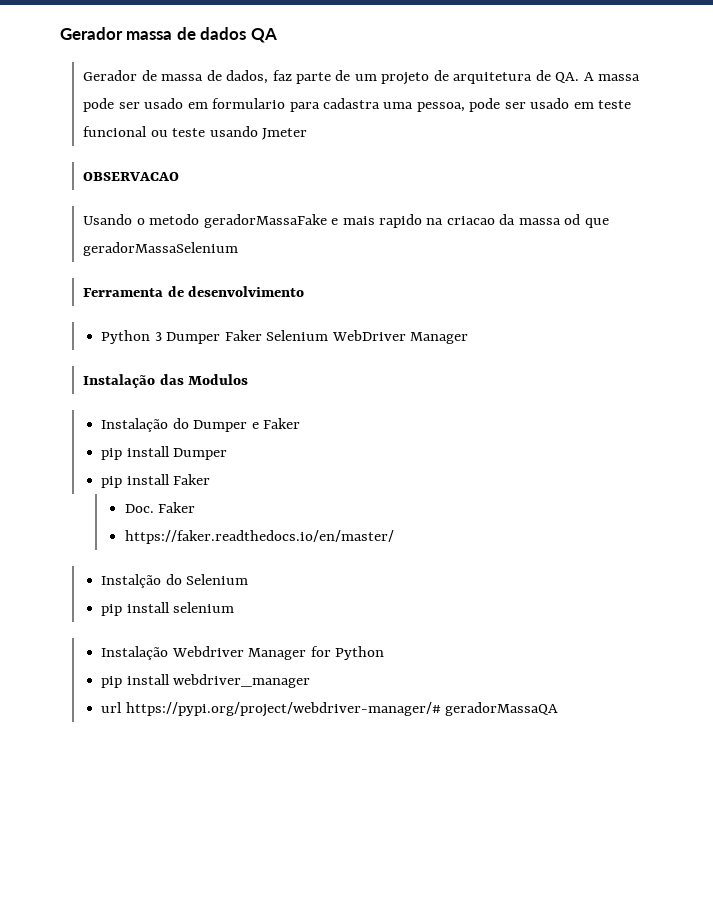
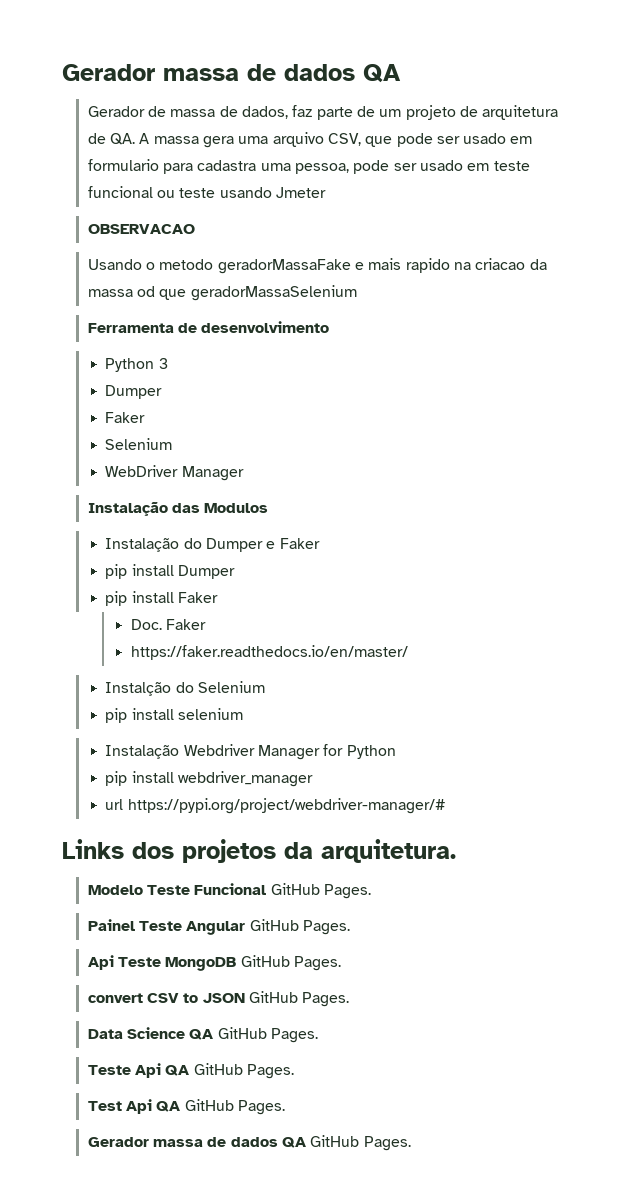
(641, 77) none -> [202,132,393,148] gera uma arquivo CSV, que
[166,330,329,344] Dumper Faker Selenium -> [105,385,163,399] [105,412,146,423] [105,438,173,450] // Dumper // Faker // Selenium //
[445,702,559,716] geradorMassaQA -> [62,839,456,863] [87,883,371,899] [87,919,350,935] [87,955,341,971] [87,991,350,1007] [87,1027,318,1043] [87,1063,294,1079] [87,1099,285,1115] [87,1135,411,1151] // Links dos projetos da arquitetura. // Modelo Teste Funcional GitHub Pages. // Painel Teste Angular GitHub Pages. // Api Teste MongoDB GitHub Pages. // convert CSV to JSON GitHub Pages. // Data Science QA GitHub Pages. // Teste Api QA GitHub Pages. // Test Api QA GitHub Pages. // Gerador massa de dados QA GitHub Pages.

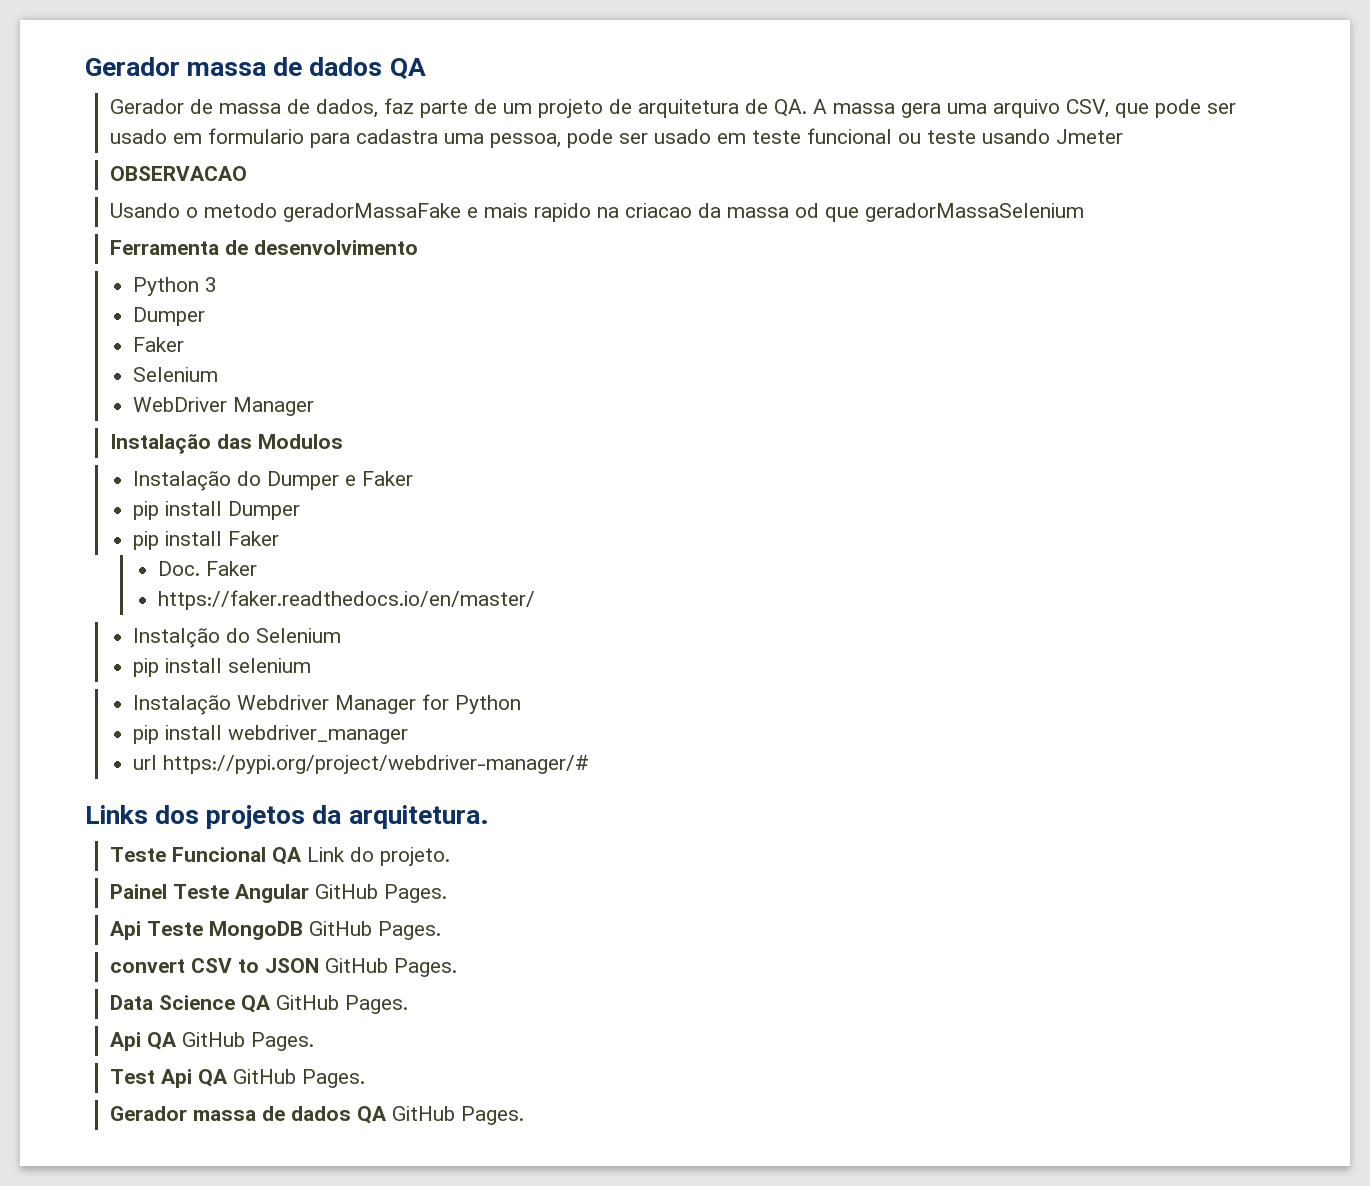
[87,885,143,895] Modelo -> (489, 817) none
[270,883,371,899] GitHub Pages. -> [271,847,450,866] QA Link do projeto.
[87,1065,131,1075] Teste -> (408, 1004) none

